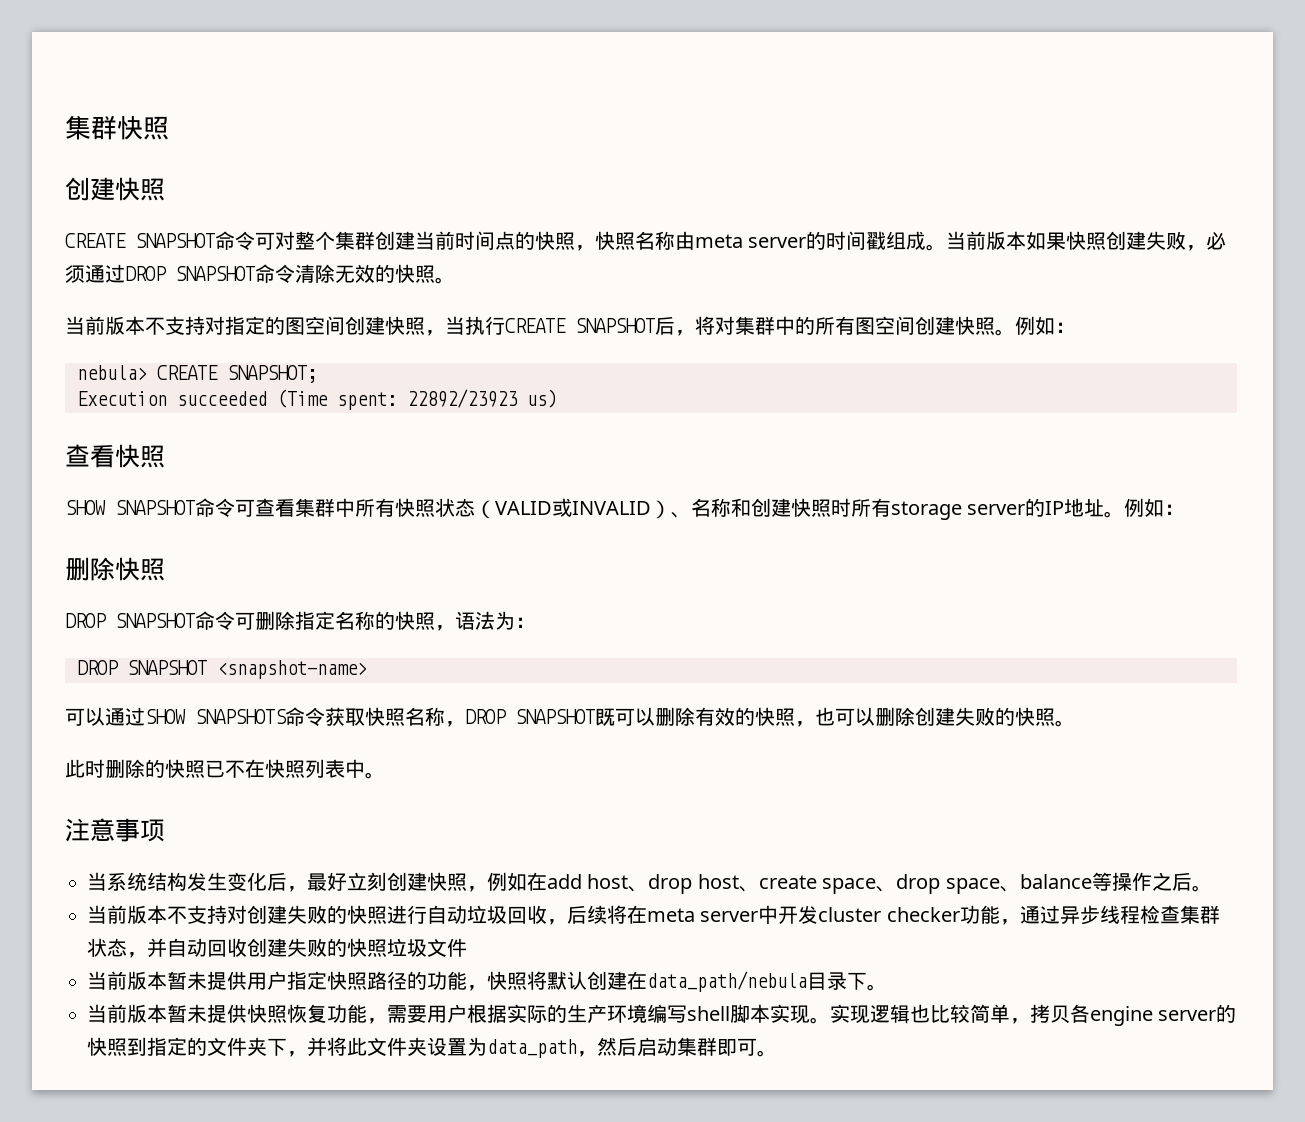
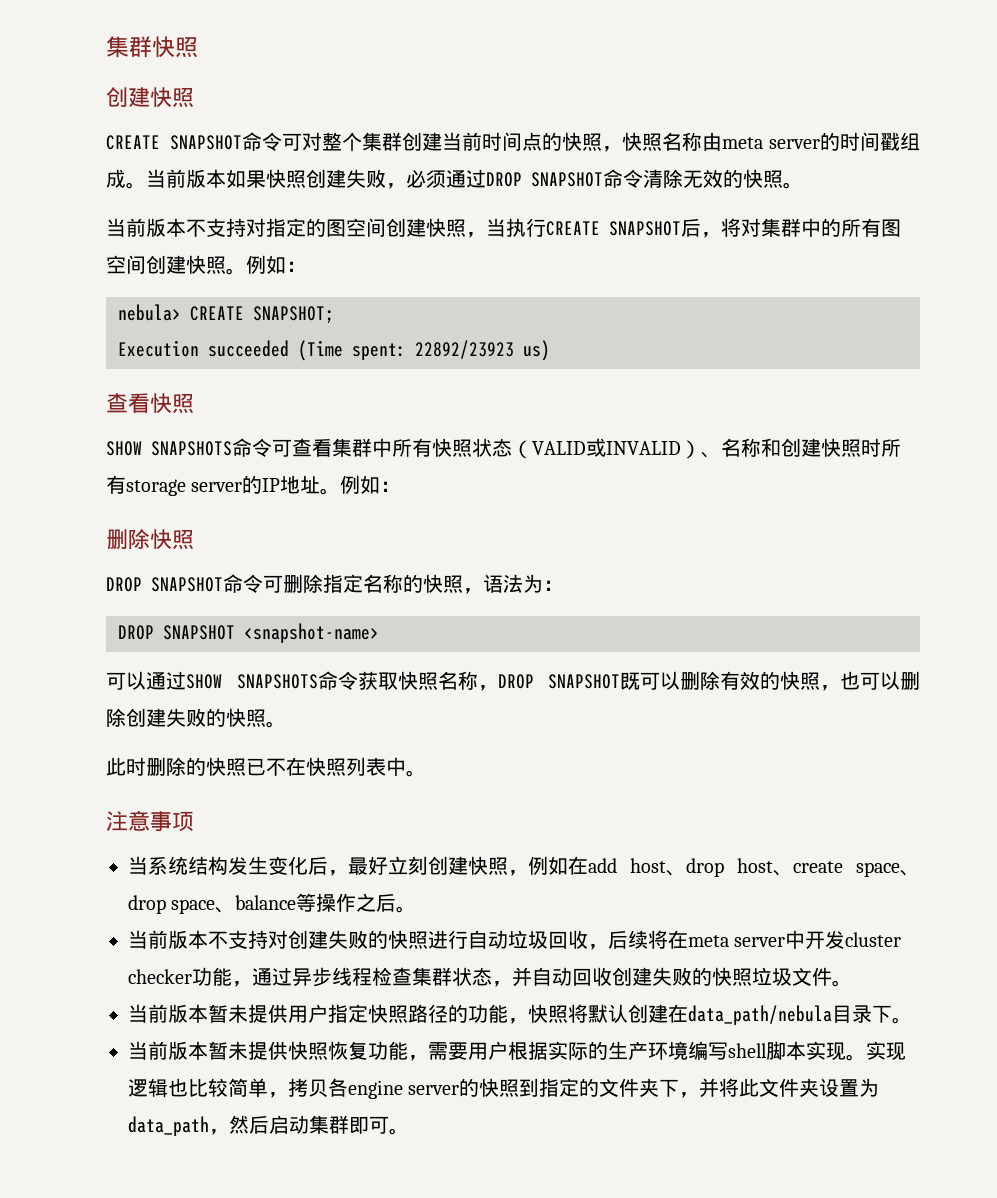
[115,500,195,515] SNAPSHOT -> [151,441,232,456] SNAPSHOTS
(467, 947) none -> [832,980,852,987] 。

